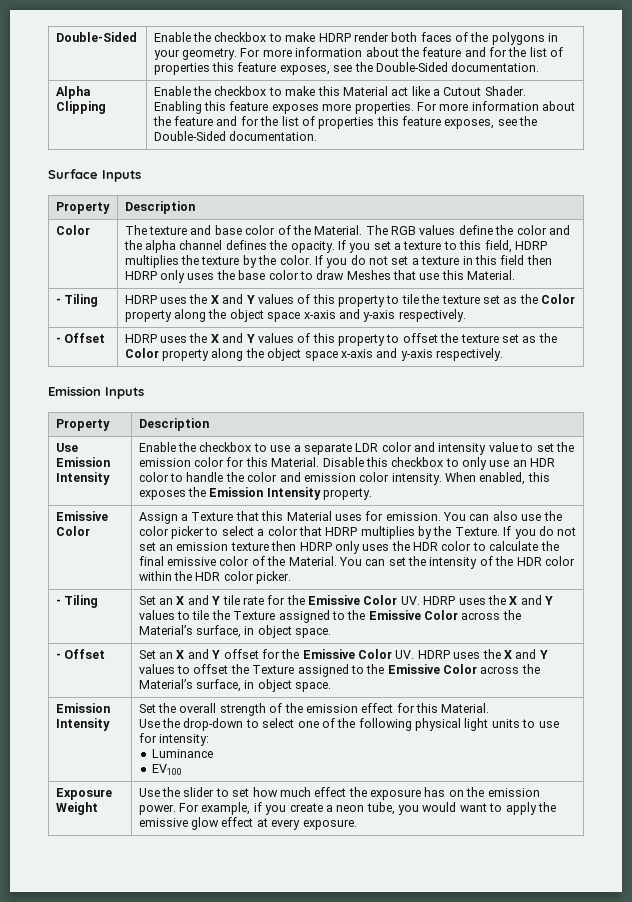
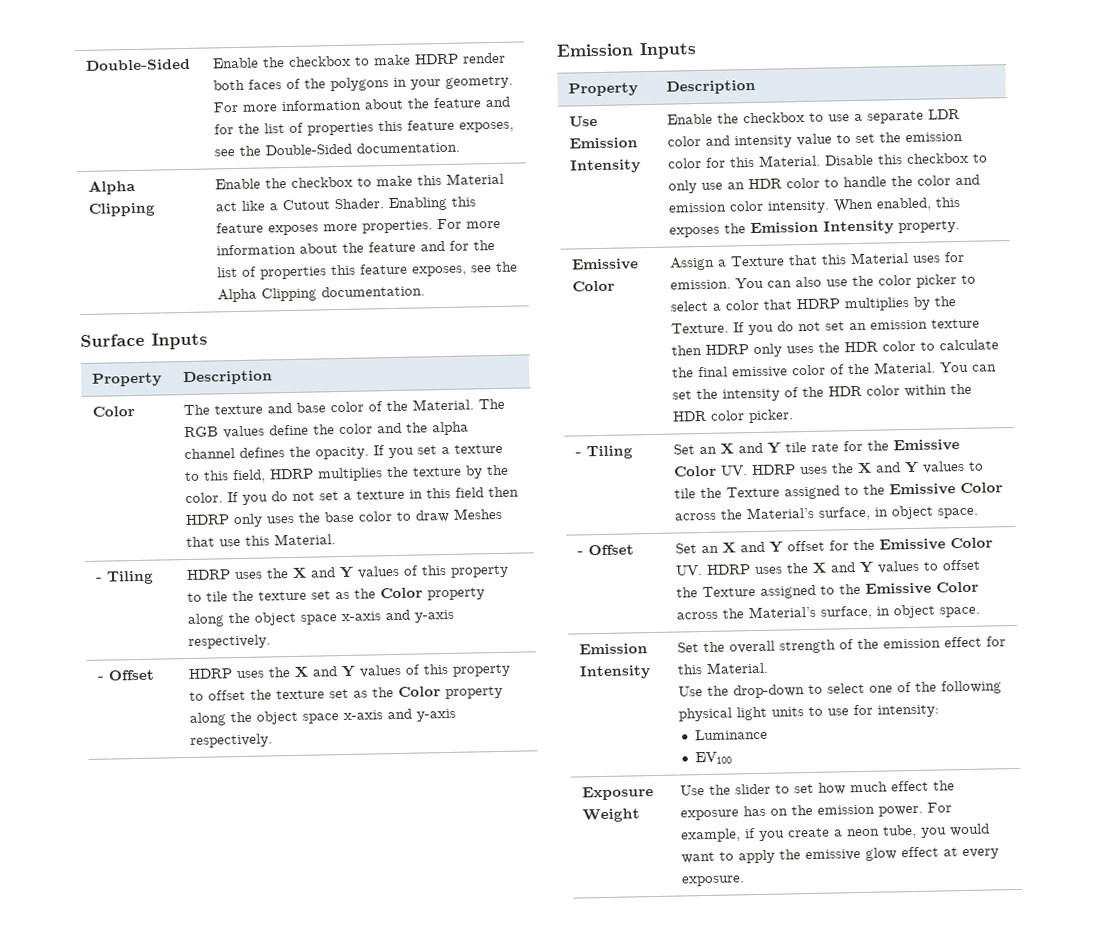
[153,131,226,141] Double-Sided -> [216,287,317,303] Alpha Clipping

